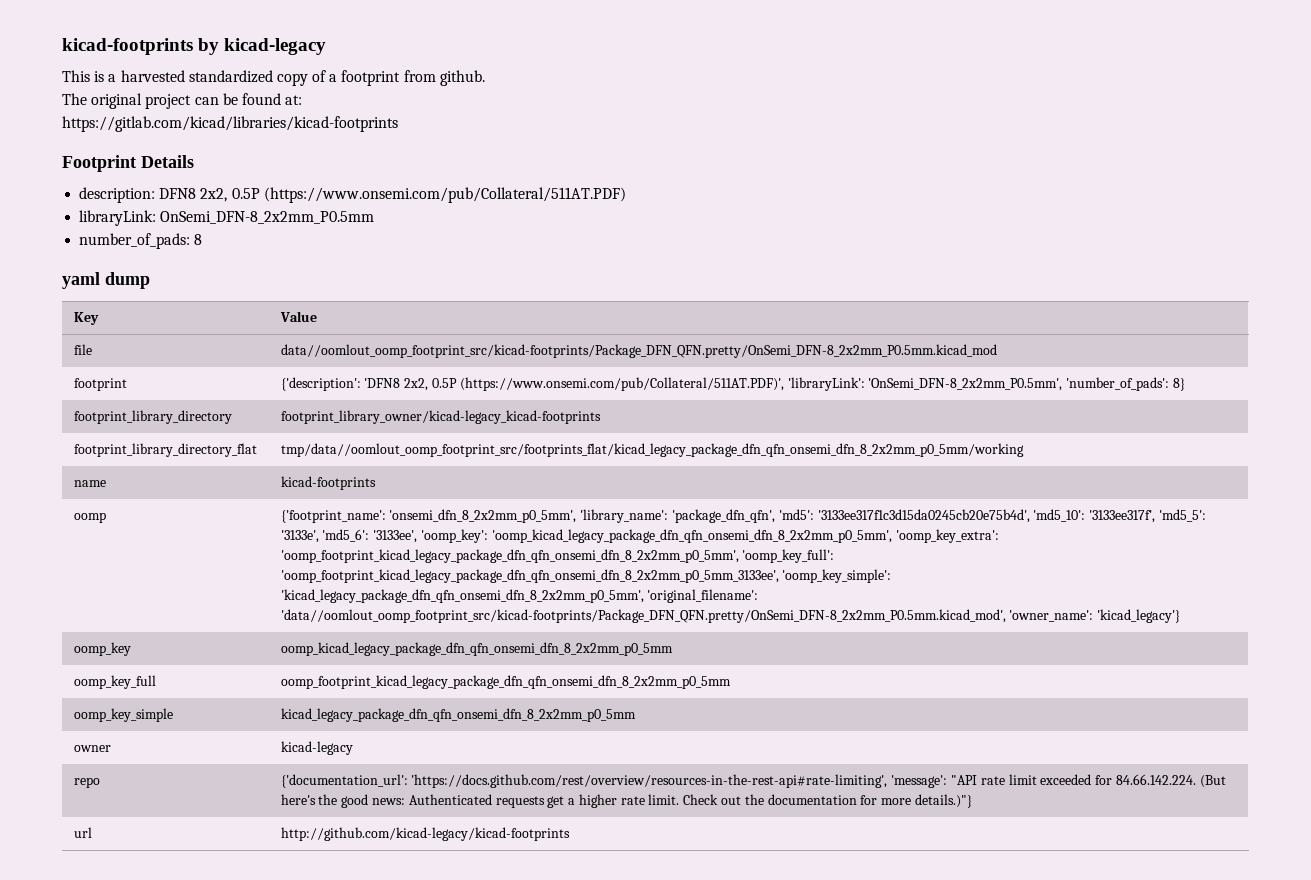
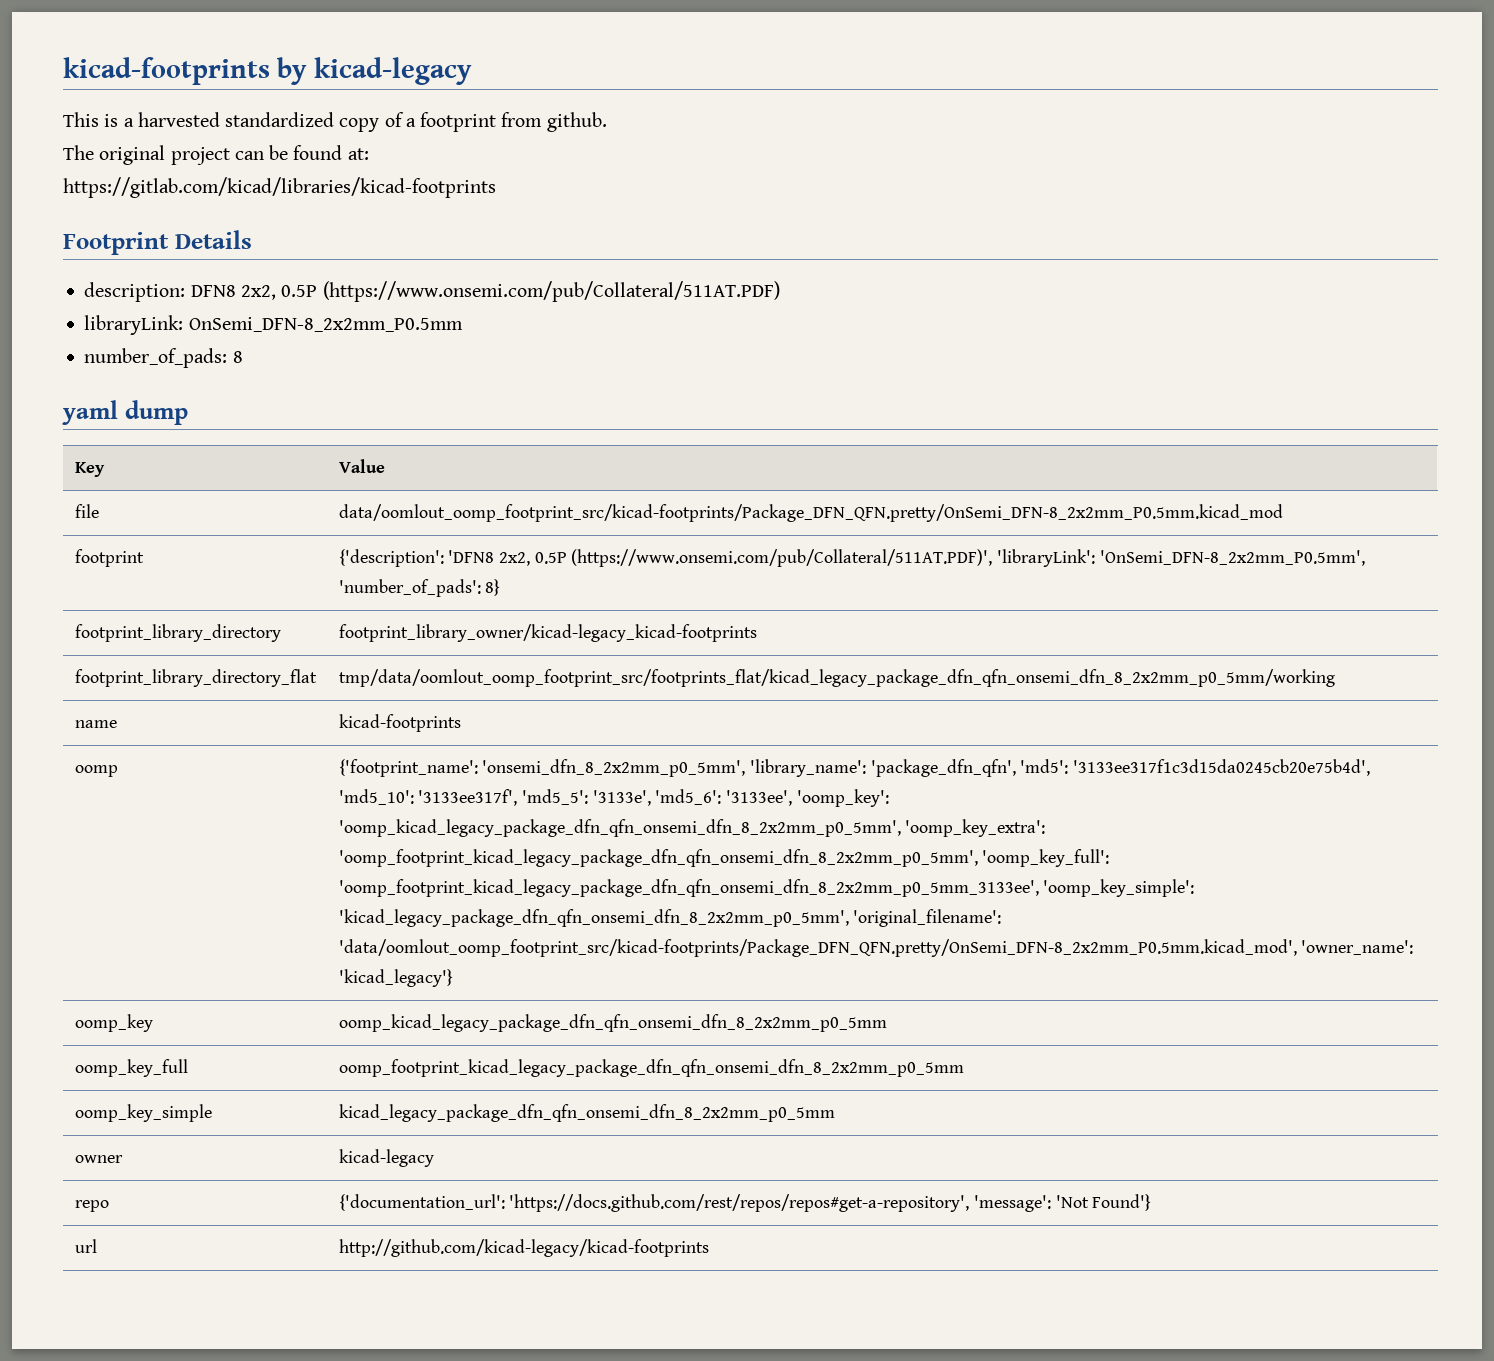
[280,344,997,358] data//oomlout_oomp_footprint_src/kicad-footprints/Package_DFN_QFN.pretty/OnSemi_DFN-8_2x2mm_P0.5mm.kicad_mod -> [338,504,1283,522] data/oomlout_oomp_footprint_src/kicad-footprints/Package_DFN_QFN.pretty/OnSemi_DFN-8_2x2mm_P0.5mm.kicad_mod
[280,443,1024,457] tmp/data//oomlout_oomp_footprint_src/footprints_flat/kicad_legacy_package_dfn_qfn_onsemi_dfn_8_2x2mm_p0_5mm/working -> [338,669,1335,687] tmp/data/oomlout_oomp_footprint_src/footprints_flat/kicad_legacy_package_dfn_qfn_onsemi_dfn_8_2x2mm_p0_5mm/working
[280,609,1006,623] 'data//oomlout_oomp_footprint_src/kicad-footprints/Package_DFN_QFN.pretty/OnSemi_DFN-8_2x2mm_P0.5mm.kicad_mod', -> [338,939,1297,957] 'data/oomlout_oomp_footprint_src/kicad-footprints/Package_DFN_QFN.pretty/OnSemi_DFN-8_2x2mm_P0.5mm.kicad_mod',
[411,774,1226,788] [280,794,972,808] 'https://docs.github.com/rest/overview/resources-in-the-rest-api#rate-limiting', 'message': "API rate limit exceeded for 84.66.142.224. (But here's the good news: Authenticated requests get a higher rate limit. Check out the documentation for more details.)"} -> [509,1194,1152,1212] 'https://docs.github.com/rest/repos/repos#get-a-repository', 'message': 'Not Found'}

